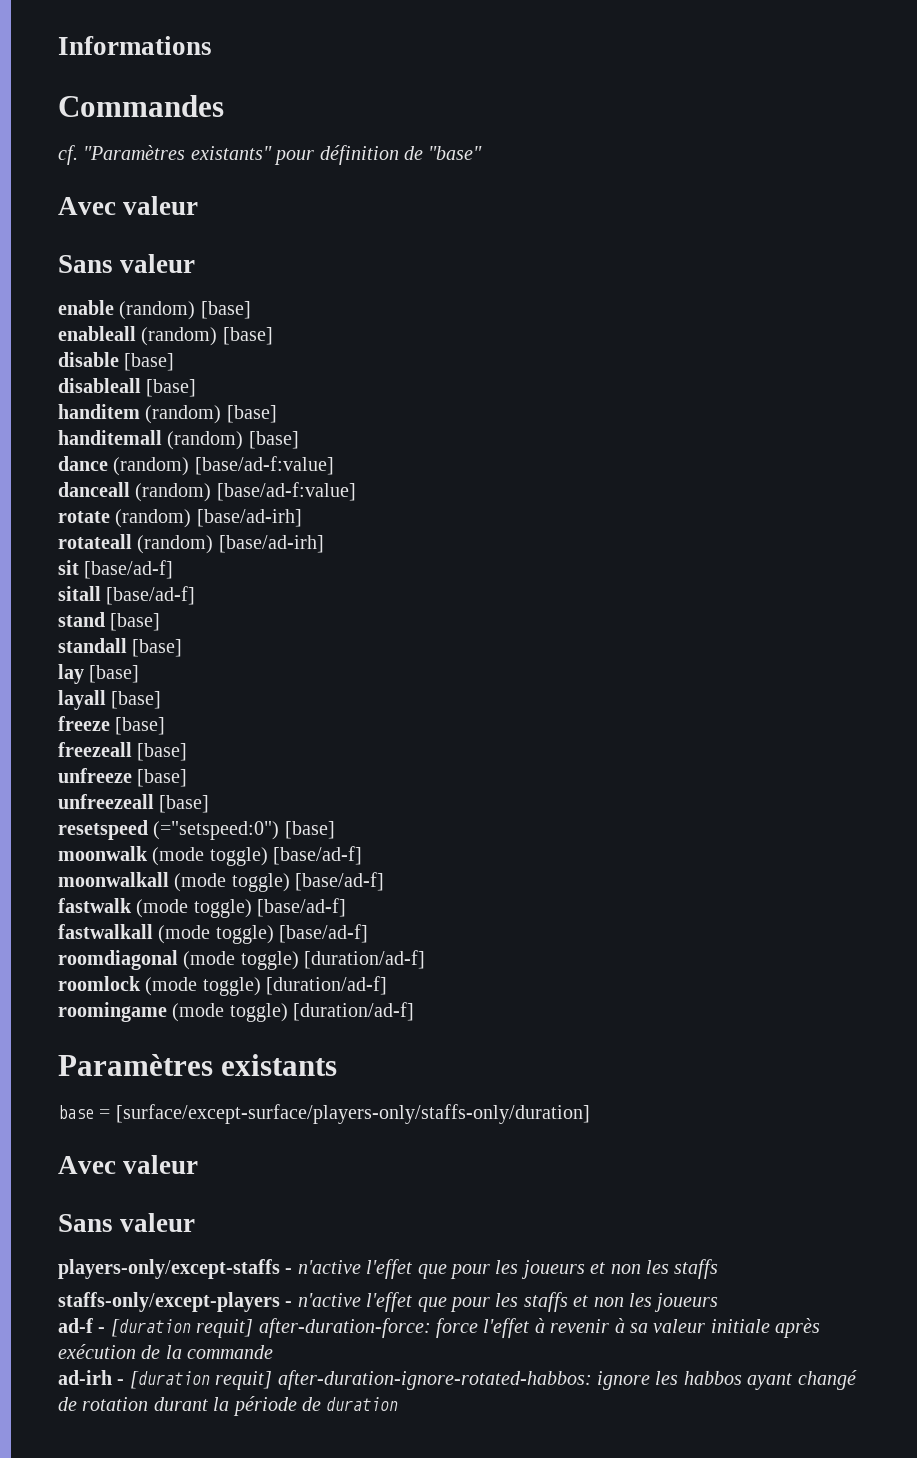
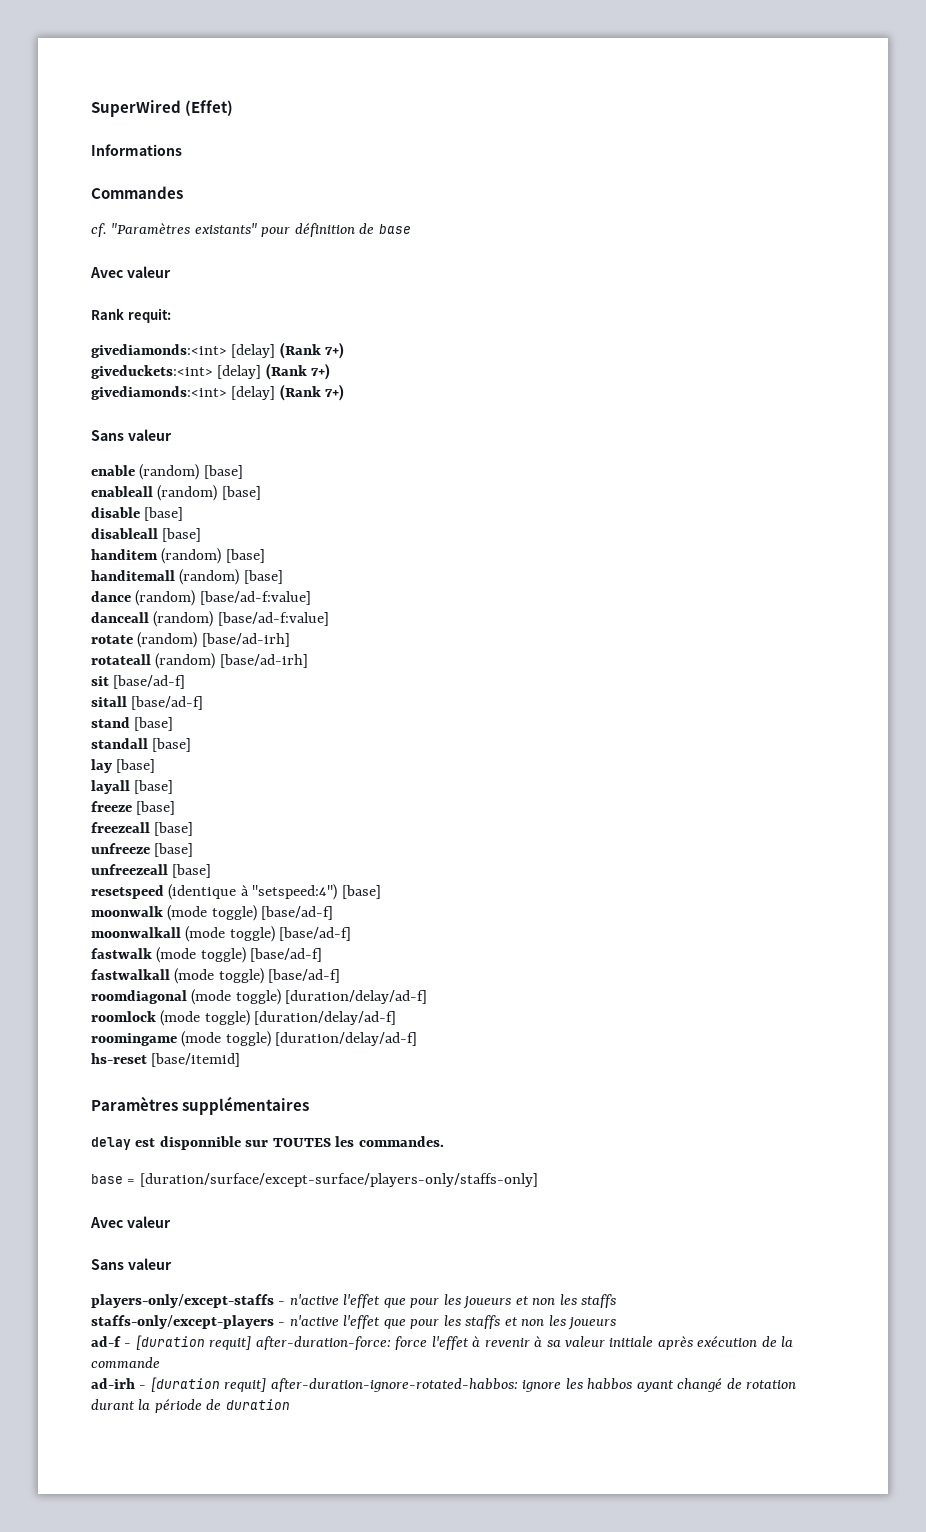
(58, 45) none -> [91,100,234,117] SuperWired (Effet) //
[428,146,483,160] [58,196,199,215] "base" // Avec valeur -> [378,224,411,234] [90,266,171,278] [91,308,171,323] [91,342,345,359] [91,363,331,380] [91,384,345,401] base // Avec valeur // Rank requit: // givediamonds:<int> [delay] (Rank 7+) // giveduckets:<int> [delay] (Rank 7+) // givediamonds:<int> [delay] (Rank 7+)
[153,821,280,840] (="setspeed:0") -> [168,884,338,900] (identique à "setspeed:4")
[304,950,426,969] [duration/ad-f] -> [285,990,428,1004] [duration/delay/ad-f]
[266,976,388,995] [duration/ad-f] -> [254,1011,397,1025] [duration/delay/ad-f]
[293,1002,415,1021] [58,1054,338,1076] [duration/ad-f] // Paramètres existants -> [275,1032,418,1046] [91,1053,241,1067] [91,1096,310,1115] [91,1136,444,1150] [duration/delay/ad-f] // hs-reset [base/itemid] // Paramètres supplémentaires // delay est disponnible sur TOUTES les commandes.
[115,1104,590,1124] [surface/except-surface/players-only/staffs-only/duration] -> [139,1173,538,1187] [duration/surface/except-surface/players-only/staffs-only]

